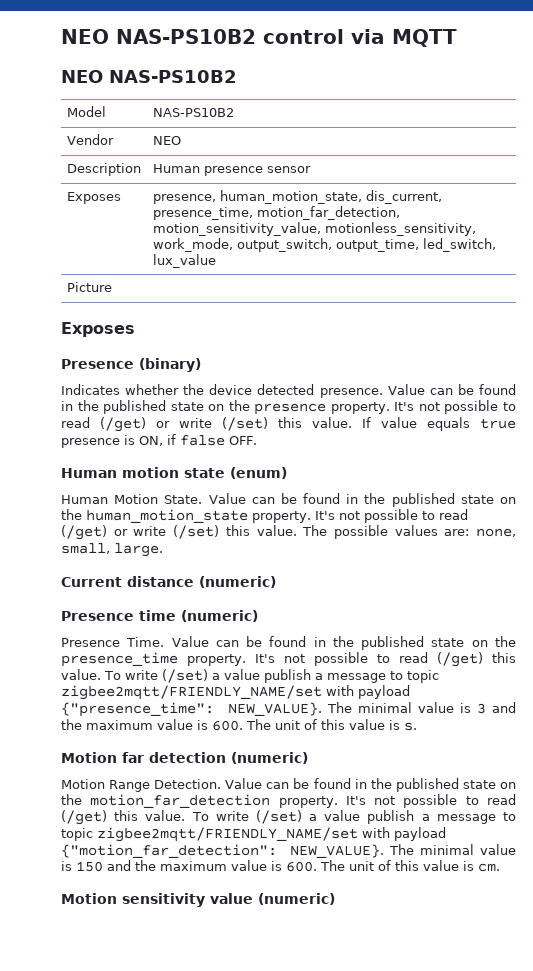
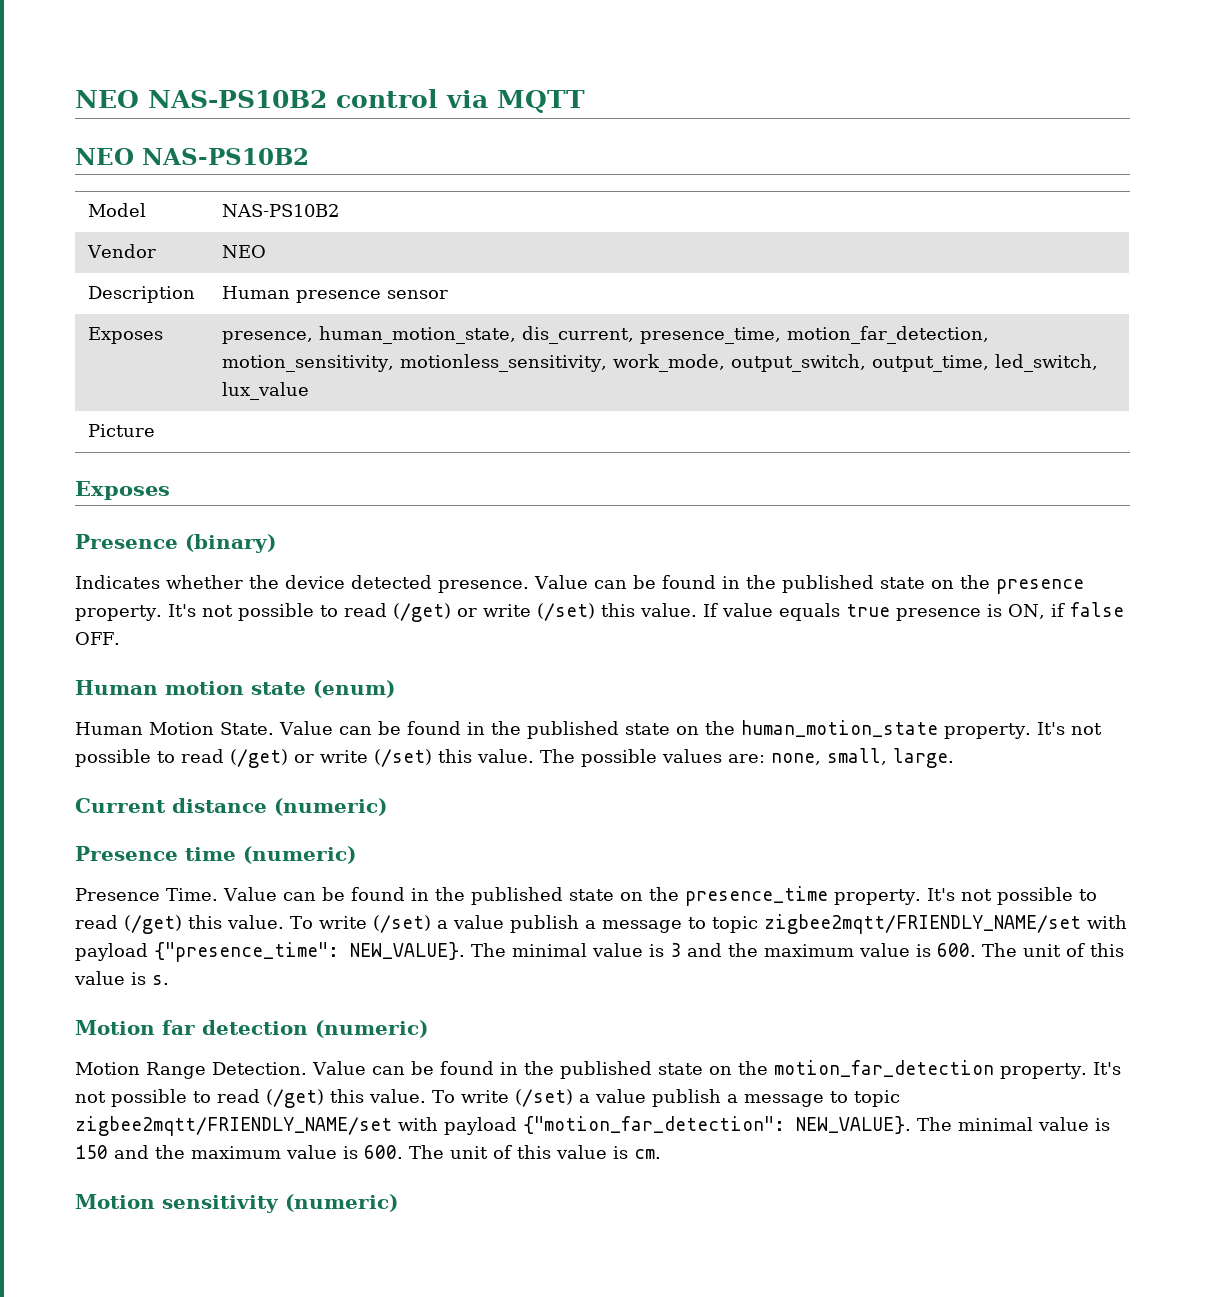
[152,222,321,236] motion_sensitivity_value, -> [222,355,395,372] motion_sensitivity,
[210,893,253,904] value -> (279, 1204) none

